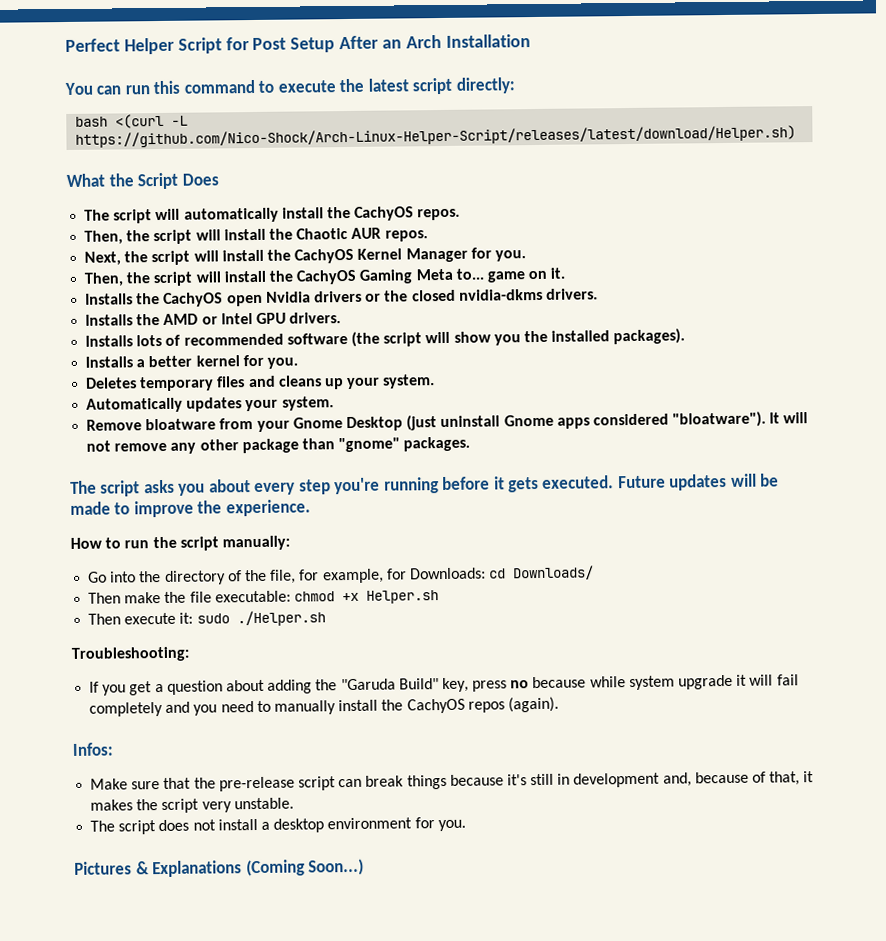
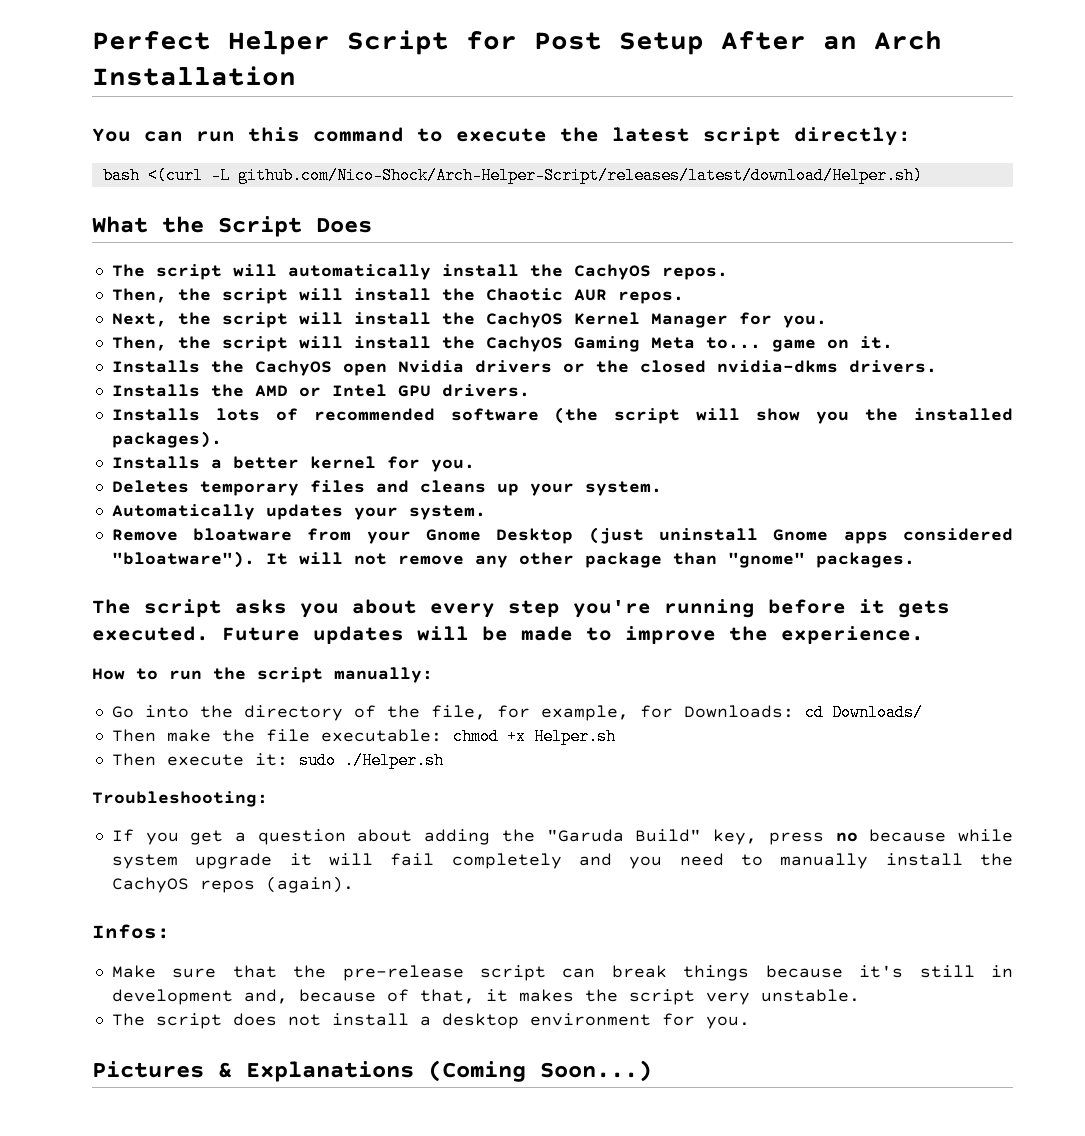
[75,125,797,148] https://github.com/Nico-Shock/Arch-Linux-Helper-Script/releases/latest/download/Helper.sh) -> [237,167,923,184] github.com/Nico-Shock/Arch-Helper-Script/releases/latest/download/Helper.sh)

